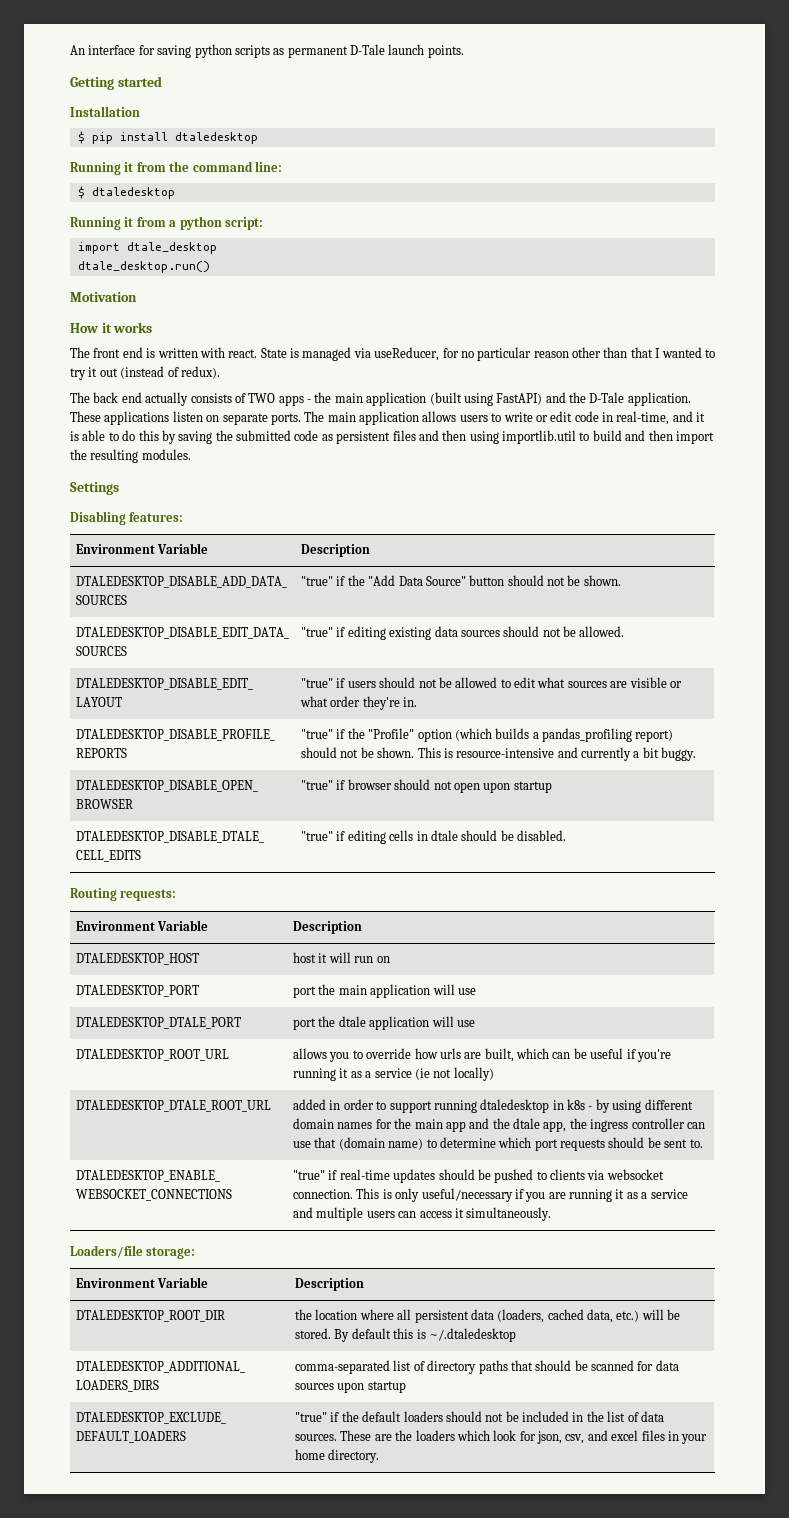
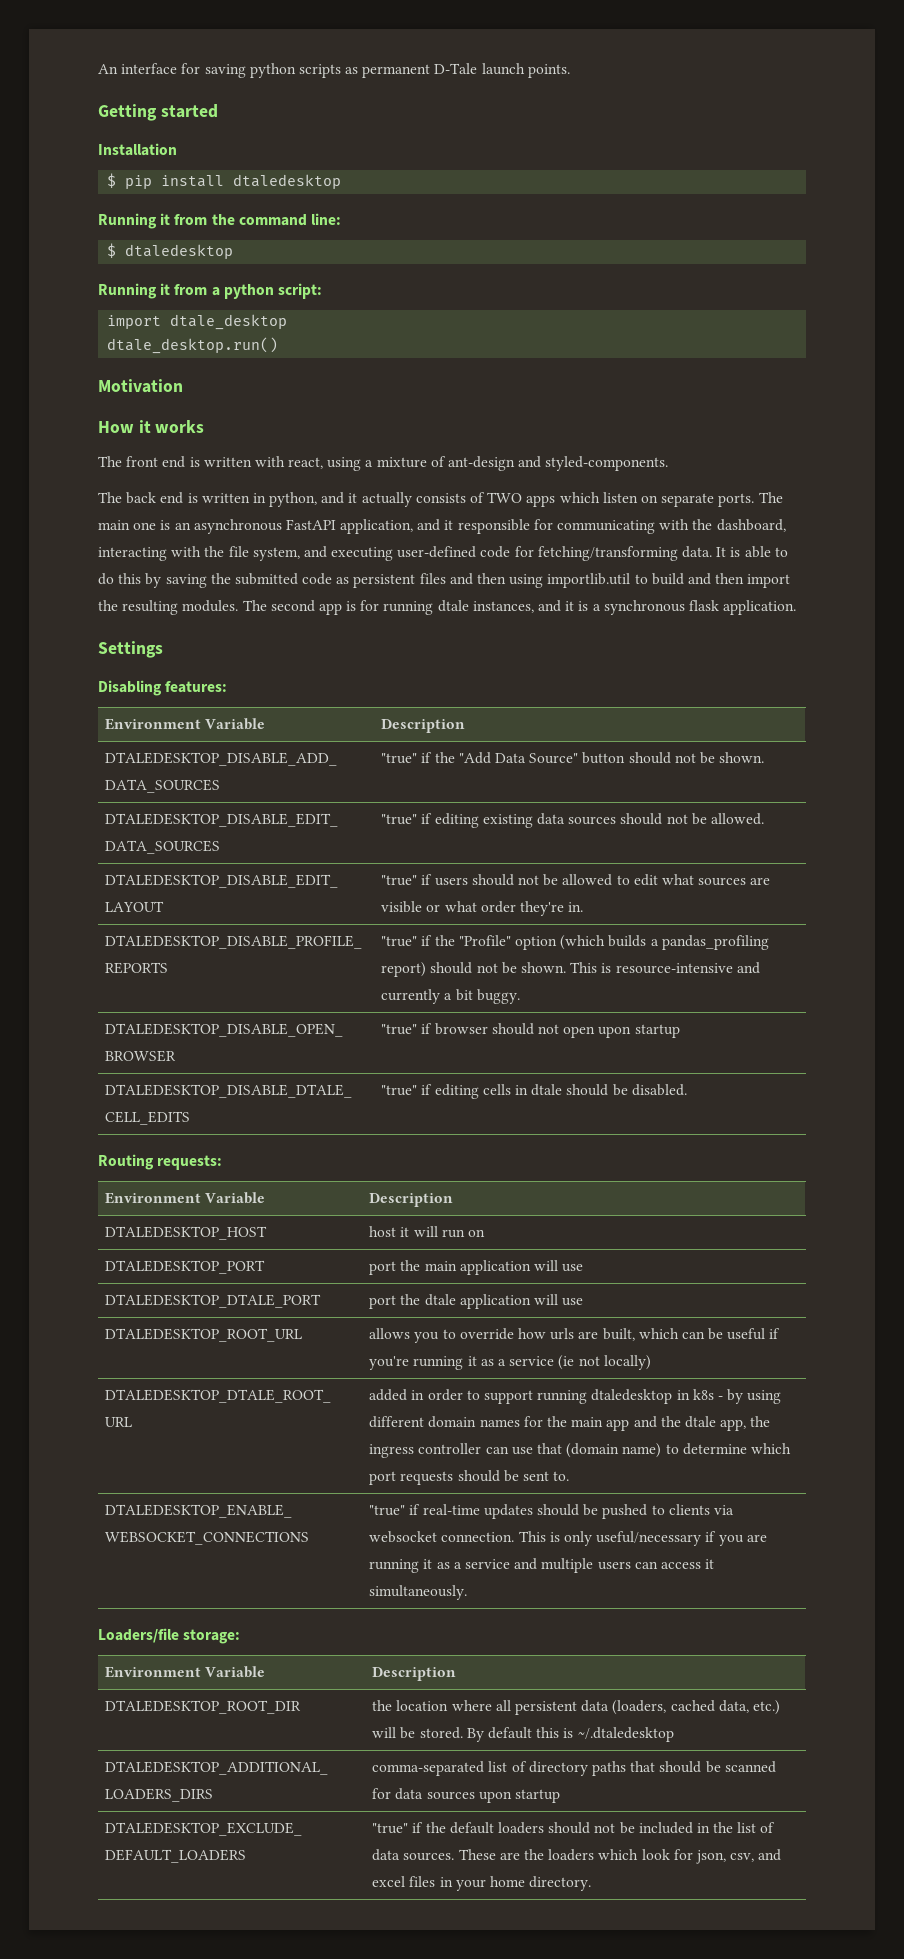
[228,347,715,361] [70,366,220,380] [70,392,142,403] react. State is managed via useReducer, for no particular reason other than that I wanted to try it out (instead of redux). // The back end -> [288,456,669,471] [98,492,358,507] react, using a mixture of ant-design and styled-components. // The back end is written in python, and it
[307,392,691,406] [70,411,170,425] - the main application (built using FastAPI) and the D-Tale application. These applications -> [559,492,600,503] which
[359,411,706,425] application allows users to write or edit code in real-time, and it -> [133,519,786,534] [98,546,727,561] one is an asynchronous FastAPI application, and it responsible for communicating with the dashboard, interacting with the file system, and executing user-defined code for fetching/transforming data. It
(191, 454) none -> [242,600,797,615] The second app is for running dtale instances, and it is a synchronous flask application.

